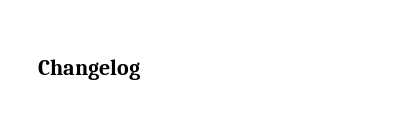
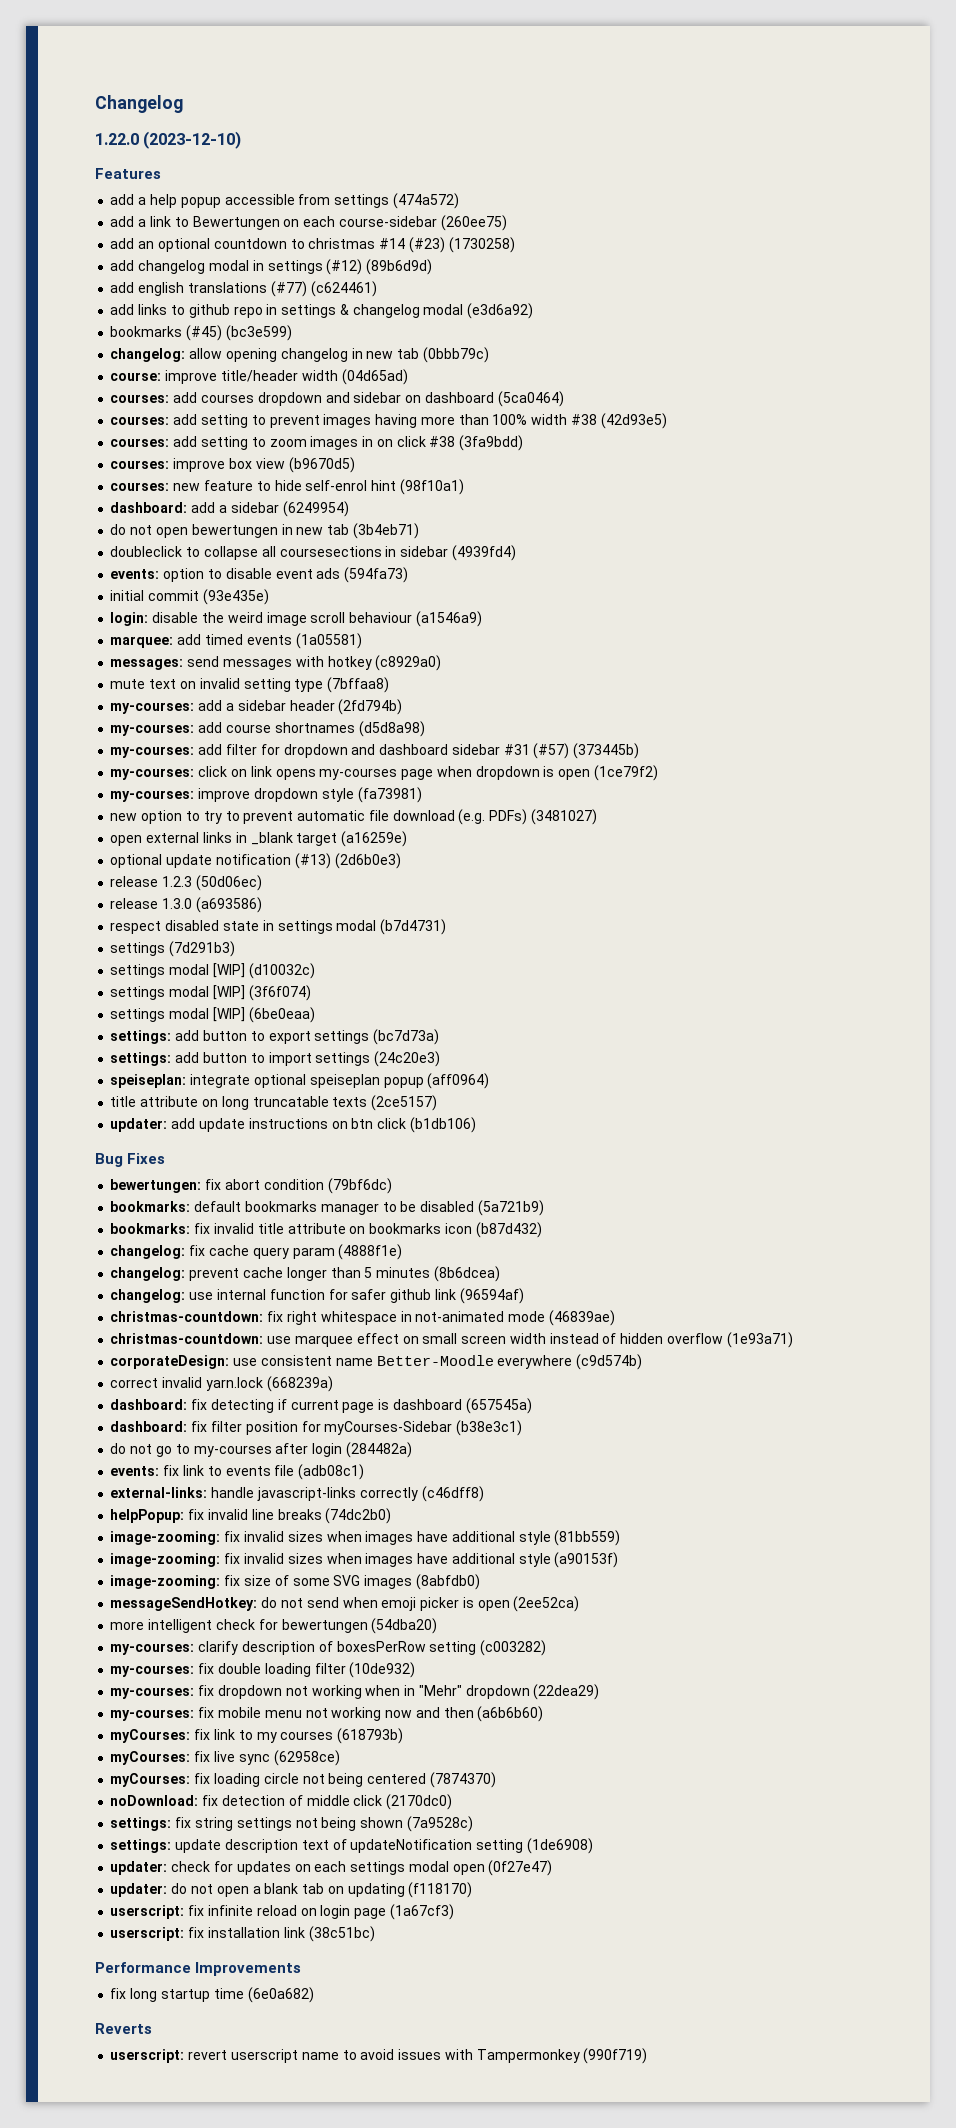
(140, 69) none -> [95,131,242,149] [95,168,161,179] [110,193,459,209] [110,215,507,231] [110,237,515,253] [110,259,433,275] [110,281,377,297] [110,303,534,319] [110,325,292,341] [110,347,489,363] [110,369,408,385] [110,391,564,407] [110,413,667,429] [110,435,524,451] [110,457,355,473] [110,479,464,495] [110,501,349,517] [110,523,419,539] [110,545,516,561] [110,567,409,583] [110,589,269,605] [110,611,482,627] [110,633,362,649] [110,655,442,671] [110,677,390,693] [110,699,403,715] [110,721,425,737] [110,743,640,759] [110,765,658,781] [110,787,422,803] [110,809,597,825] [110,831,408,847] [110,853,401,869] [110,875,262,891] [110,897,262,913] [110,919,447,935] [110,941,236,957] [110,963,315,979] [110,985,311,1001] [110,1007,315,1023] [110,1029,440,1045] [110,1051,441,1067] [110,1073,490,1089] [110,1095,438,1111] [110,1117,476,1133] [95,1153,166,1167] [110,1178,392,1194] [110,1200,544,1216] [110,1222,542,1238] [110,1244,403,1260] [110,1266,500,1282] [110,1288,524,1304] [110,1310,615,1326] [110,1332,793,1348] [110,1354,643,1370] [110,1376,333,1392] [110,1398,532,1414] [110,1420,523,1436] [110,1442,412,1458] [110,1464,365,1480] [110,1486,484,1502] [110,1508,392,1524] [110,1530,621,1546] [110,1552,619,1568] [110,1574,480,1590] [110,1596,580,1612] [110,1618,438,1634] [110,1640,547,1656] [110,1662,416,1678] [110,1684,600,1700] [110,1706,544,1722] [110,1728,404,1744] [110,1750,340,1766] [110,1772,496,1788] [110,1794,453,1810] [110,1816,473,1832] [110,1838,593,1854] [110,1860,553,1876] [110,1882,473,1898] [110,1904,454,1920] [110,1926,375,1942] [95,1962,302,1976] [110,1987,314,2003] [95,2023,152,2034] [110,2048,648,2064] // 1.22.0 (2023-12-10) // Features // add a help popup accessible from settings (474a572) // add a link to Bewertungen on each course-sidebar (260ee75) // add an optional countdown to christmas #14 (#23) (1730258) // add changelog modal in settings (#12) (89b6d9d) // add english translations (#77) (c624461) // add links to github repo in settings & changelog modal (e3d6a92) // bookmarks (#45) (bc3e599) // changelog: allow opening changelog in new tab (0bbb79c) // course: improve title/header width (04d65ad) // courses: add courses dropdown and sidebar on dashboard (5ca0464) // courses: add setting to prevent images having more than 100% width #38 (42d93e5) // courses: add setting to zoom images in on click #38 (3fa9bdd) // courses: improve box view (b9670d5) // courses: new feature to hide self-enrol hint (98f10a1) // dashboard: add a sidebar (6249954) // do not open bewertungen in new tab (3b4eb71) // doubleclick to collapse all coursesections in sidebar (4939fd4) // events: option to disable event ads (594fa73) // initial commit (93e435e) // login: disable the weird image scroll behaviour (a1546a9) // marquee: add timed events (1a05581) // messages: send messages with hotkey (c8929a0) // mute text on invalid setting type (7bffaa8) // my-courses: add a sidebar header (2fd794b) // my-courses: add course shortnames (d5d8a98) // my-courses: add filter for dropdown and dashboard sidebar #31 (#57) (373445b) // my-courses: click on link opens my-courses page when dropdown is open (1ce79f2) // my-courses: improve dropdown style (fa73981) // new option to try to prevent automatic file download (e.g. PDFs) (3481027) // open external links in _blank target (a16259e) // optional update notification (#13) (2d6b0e3) // release 1.2.3 (50d06ec) // release 1.3.0 (a693586) // respect disabled state in settings modal (b7d4731) // settings (7d291b3) // settings modal [WIP] (d10032c) // settings modal [WIP] (3f6f074) // settings modal [WIP] (6be0eaa) // settings: add button to export settings (bc7d73a) // settings: add button to import settings (24c20e3) // speiseplan: integrate optional speiseplan popup (aff0964) // title attribute on long truncatable texts (2ce5157) // updater: add update instructions on btn click (b1db106) // Bug Fixes // bewertungen: fix abort condition (79bf6dc) // bookmarks: default bookmarks manager to be disabled (5a721b9) // bookmarks: fix invalid title attribute on bookmarks icon (b87d432) // changelog: fix cache query param (4888f1e) // changelog: prevent cache longer than 5 minutes (8b6dcea) // changelog: use internal function for safer github link (96594af) // christmas-countdown: fix right whitespace in not-animated mode (46839ae) // christmas-countdown: use marquee effect on small screen width instead of hidden overflow (1e93a71) // corporateDesign: use consistent name Better-Moodle everywhere (c9d574b) // correct invalid yarn.lock (668239a) // dashboard: fix detecting if current page is dashboard (657545a) // dashboard: fix filter position for myCourses-Sidebar (b38e3c1) // do not go to my-courses after login (284482a) // events: fix link to events file (adb08c1) // external-links: handle javascript-links correctly (c46dff8) // helpPopup: fix invalid line breaks (74dc2b0) // image-zooming: fix invalid sizes when images have additional style (81bb559) // image-zooming: fix invalid sizes when images have additional style (a90153f) // image-zooming: fix size of some SVG images (8abfdb0) // messageSendHotkey: do not send when emoji picker is open (2ee52ca) // more intelligent check for bewertungen (54dba20) // my-courses: clarify description of boxesPerRow setting (c003282) // my-courses: fix double loading filter (10de932) // my-courses: fix dropdown not working when in "Mehr" dropdown (22dea29) // my-courses: fix mobile menu not working now and then (a6b6b60) // myCourses: fix link to my courses (618793b) // myCourses: fix live sync (62958ce) // myCourses: fix loading circle not being centered (7874370) // noDownload: fix detection of middle click (2170dc0) // settings: fix string settings not being shown (7a9528c) // settings: update description text of updateNotification setting (1de6908) // updater: check for updates on each settings modal open (0f27e47) // updater: do not open a blank tab on updating (f118170) // userscript: fix infinite reload on login page (1a67cf3) // userscript: fix installation link (38c51bc) // Performance Improvements // fix long startup time (6e0a682) // Reverts // userscript: revert userscript name to avoid issues with Tampermonkey (990f719)

